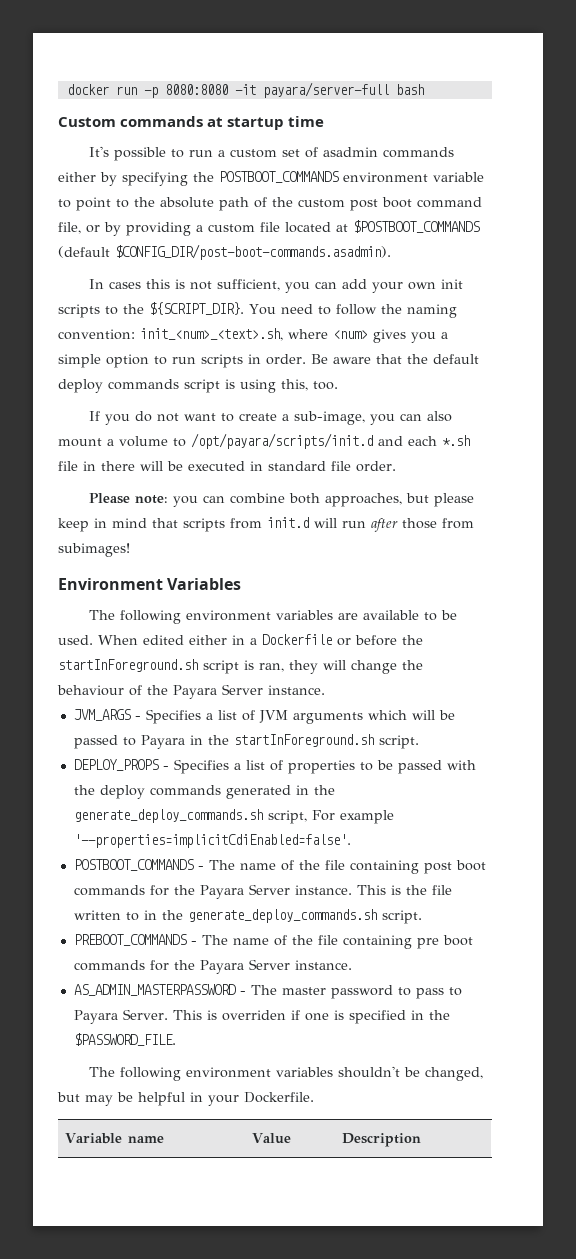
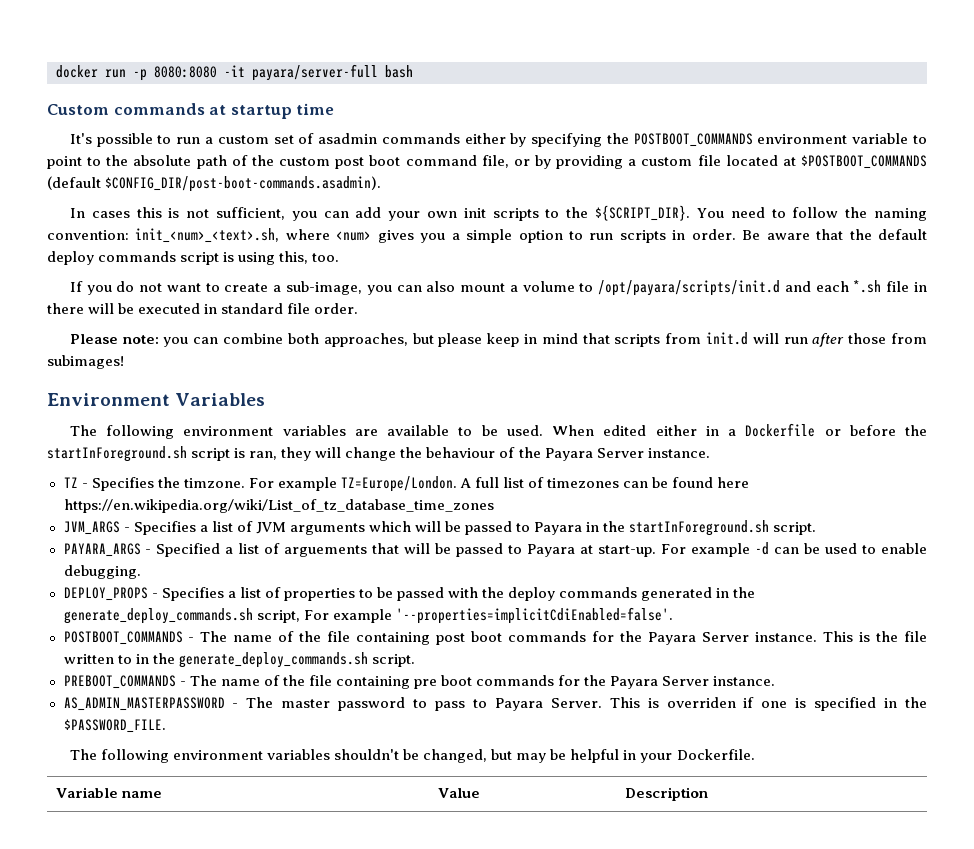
(325, 690) none -> [63,476,750,492] [63,499,495,513] // TZ - Specifies the timzone. For example TZ=Europe/London. A full list of timezones can be found here https://en.wikipedia.org/wiki/List_of_tz_database_time_zones
(419, 742) none -> [63,542,928,557] [63,565,141,579] // PAYARA_ARGS - Specified a list of arguements that will be passed to Payara at start-up. For example -d can be used to enable debugging.

